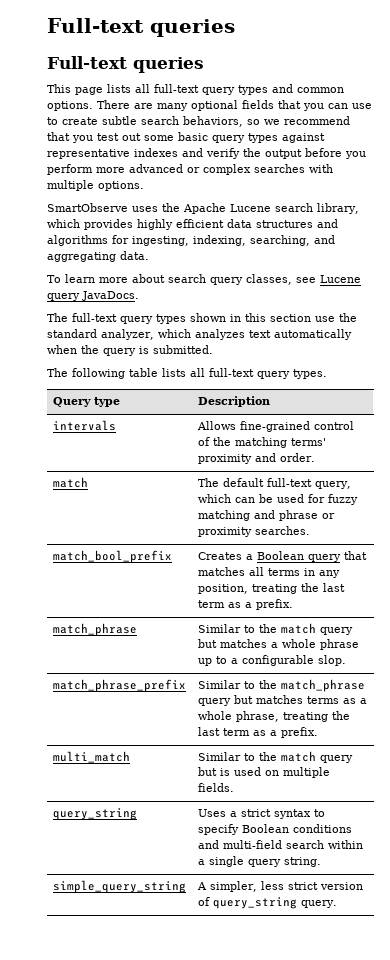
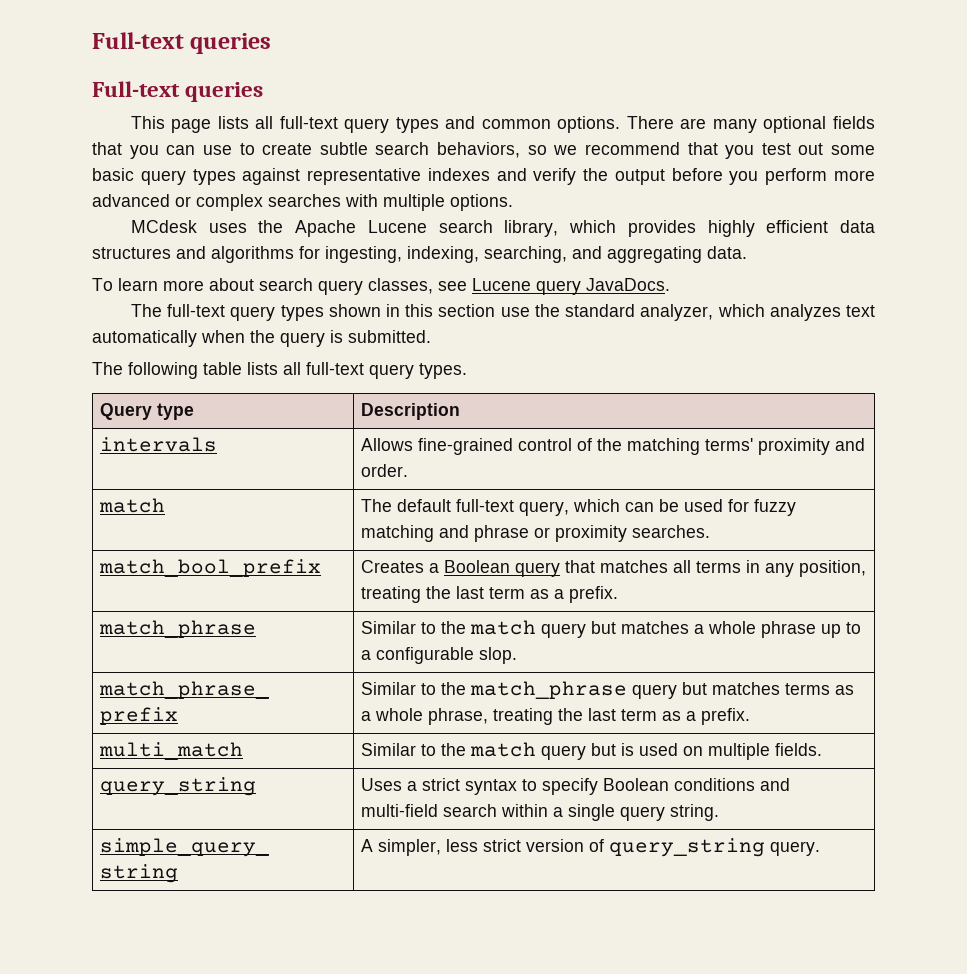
[47,203,128,212] SmartObserve -> [130,220,197,233] MCdesk

